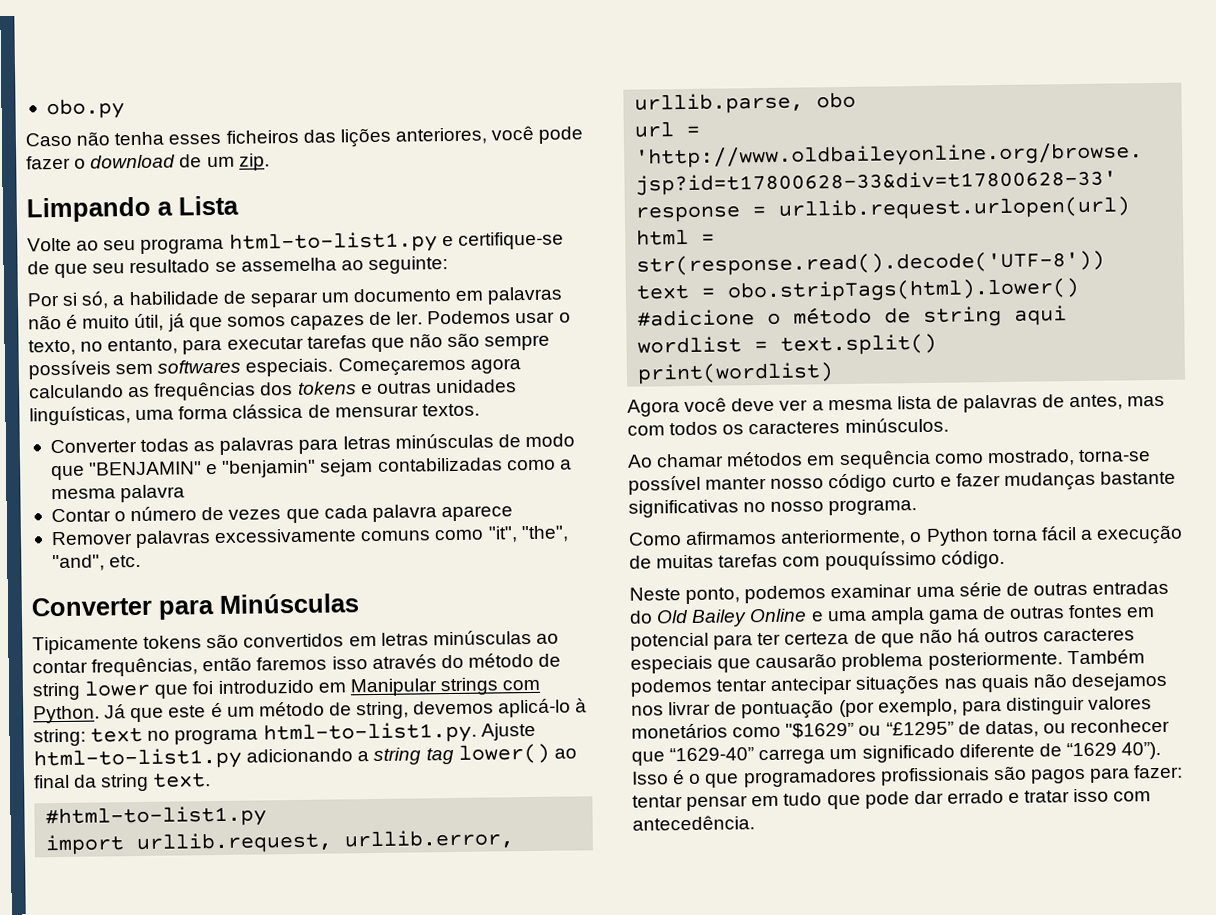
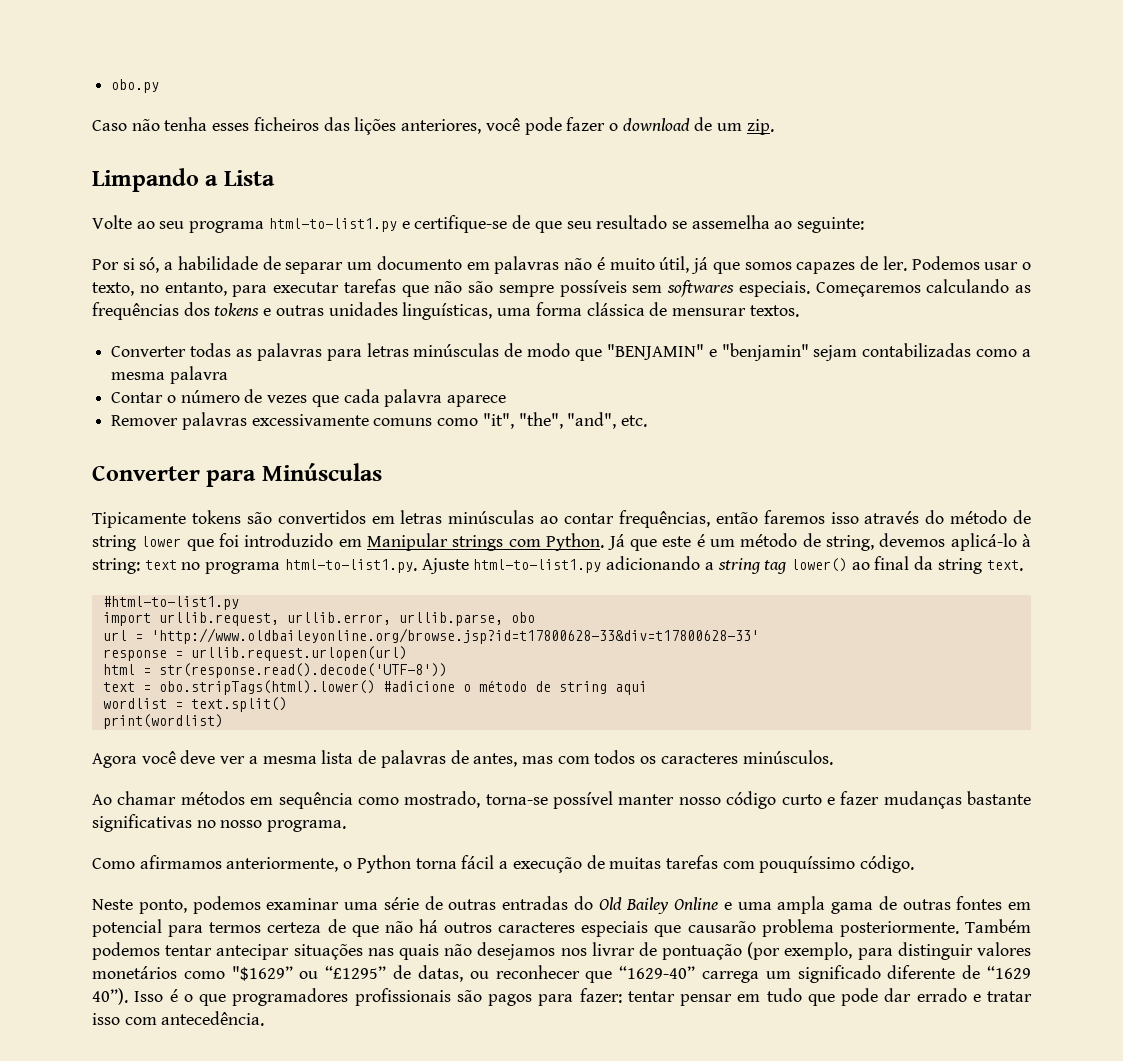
[469,358,521,374] agora -> (921, 289) none
[757,632,782,646] ter -> [209,922,262,933] termos

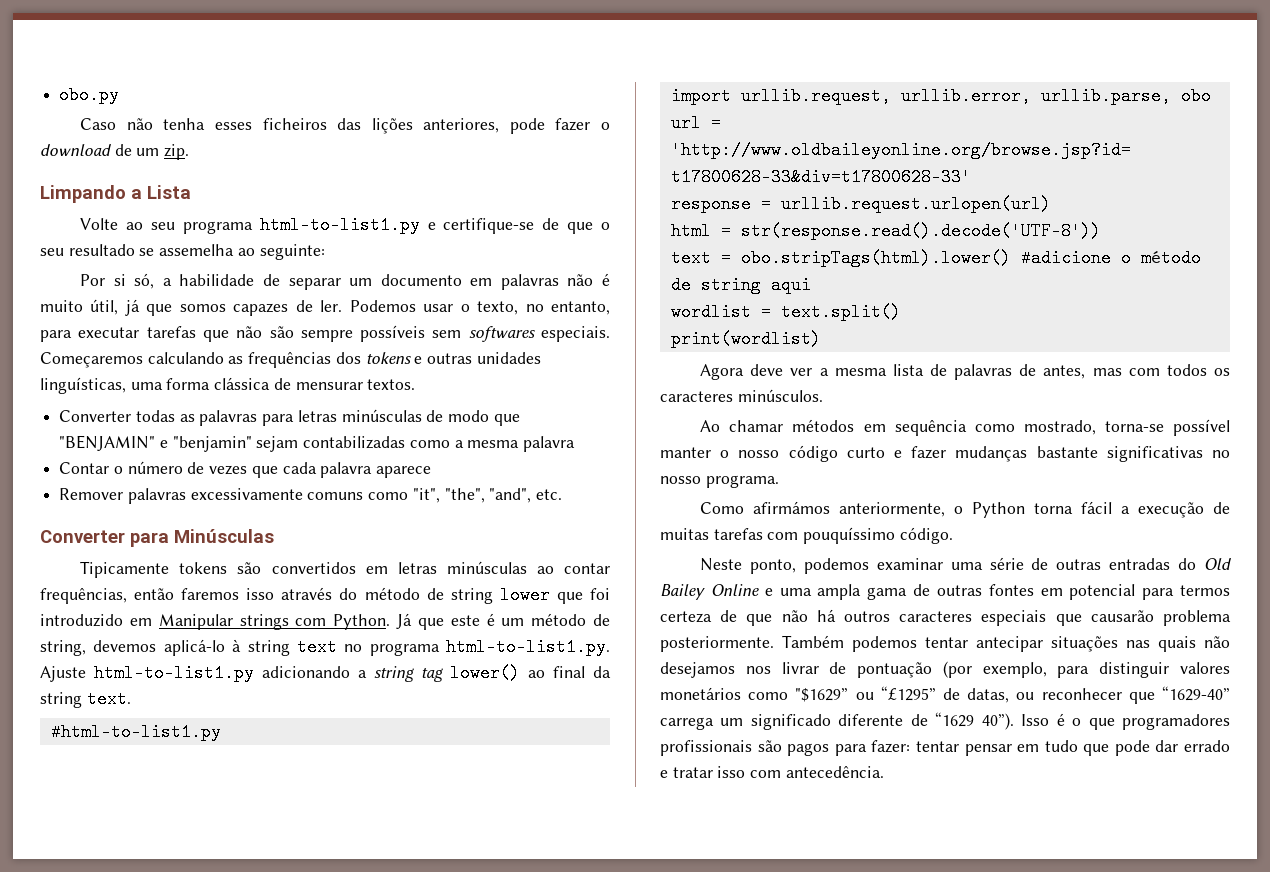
[485,118,520,131] você -> (500, 125) none
(562, 227) none -> [601,222,611,230] o
[92,558,140,574] string: -> [247,640,290,656] string
[141,751,176,764] você -> (745, 372) none
(675, 799) none -> [720,450,730,458] o
[139,855,222,869] afirmamos -> [753,501,831,514] afirmámos

